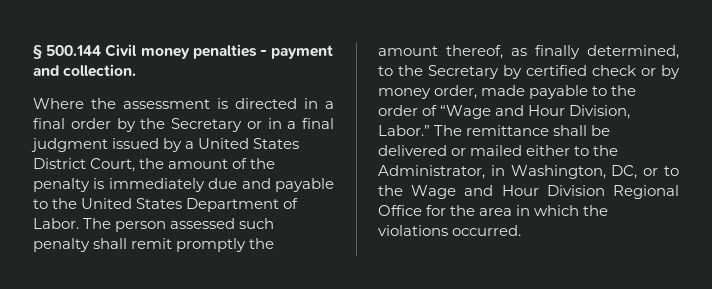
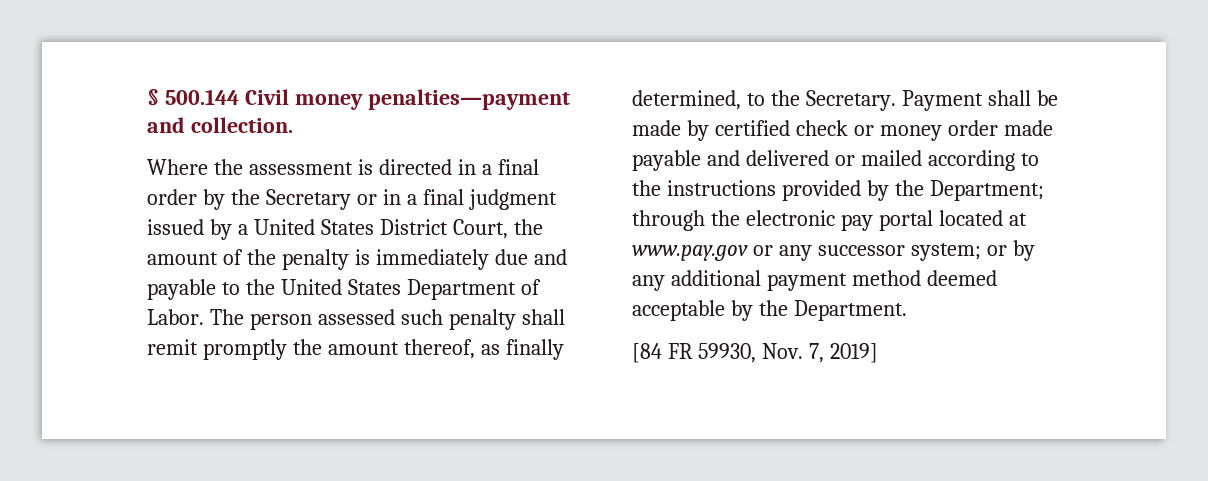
[192,44,334,59] penalties - payment -> [367,89,570,110] penalties—payment
[428,65,680,79] [378,85,637,99] [378,105,631,119] [378,125,611,136] Secretary by certified check or by money order, made payable to the order of “Wage and Hour Division, Labor.” The remittance shall be -> [805,90,1058,111] [632,120,1053,141] [632,150,740,171] Secretary. Payment shall be made by certified check or money order made payable and
[526,145,619,156] [378,165,679,179] [378,185,679,199] [378,205,609,216] [378,225,522,236] either to the Administrator, in Washington, DC, or to the Wage and Hour Division Regional Office for the area in which the violations occurred. -> [927,150,1039,171] [632,180,1044,201] [632,210,1027,231] [632,240,1035,261] [632,270,997,291] [632,300,907,321] [632,343,878,363] according to the instructions provided by the Department; through the electronic pay portal located at www.pay.gov or any successor system; or by any additional payment method deemed acceptable by the Department. // [84 FR 59930, Nov. 7, 2019]

